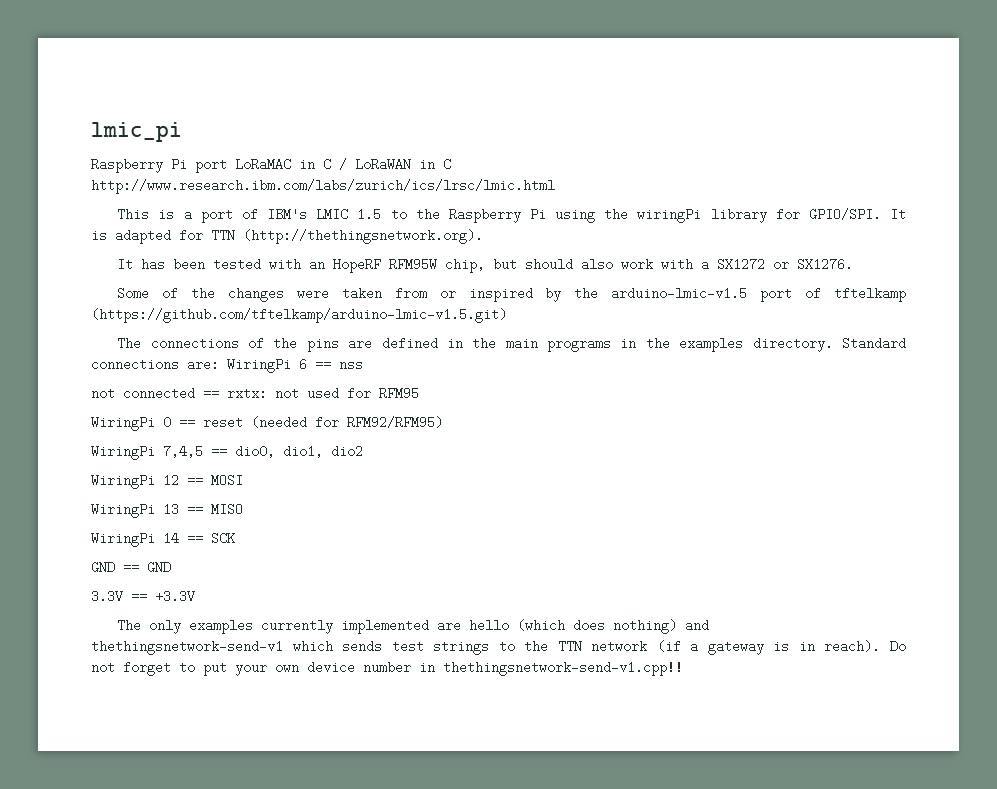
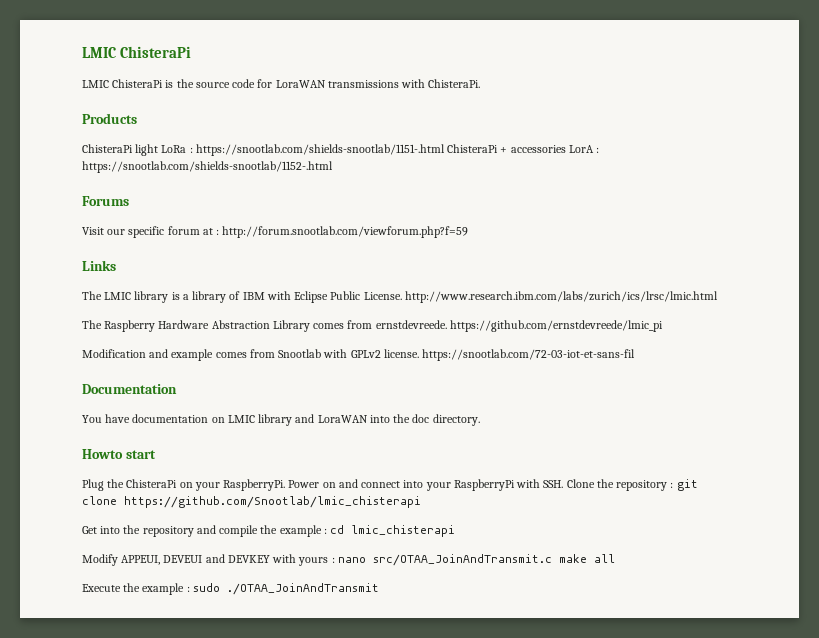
[91,122,182,142] [91,158,451,173] [91,179,555,194] [117,208,907,223] [91,229,483,244] [117,258,854,273] [117,287,906,302] [91,308,507,323] [117,337,906,352] [91,358,363,373] [91,387,419,400] [91,416,443,431] [91,445,363,460] [91,474,243,489] [91,503,243,518] [91,532,235,547] [91,561,171,574] [91,590,195,603] [117,619,710,634] [91,640,906,655] [91,661,683,676] lmic_pi // Raspberry Pi port LoRaMAC in C / LoRaWAN in C http://www.research.ibm.com/labs/zurich/ics/lrsc/lmic.html // This is a port of IBM's LMIC 1.5 to the Raspberry Pi using the wiringPi library for GPIO/SPI. It is adapted for TTN (http://thethingsnetwork.org). // It has been tested with an HopeRF RFM95W chip, but should also work with a SX1272 or SX1276. // Some of the changes were taken from or inspired by the arduino-lmic-v1.5 port of tftelkamp (https://github.com/tftelkamp/arduino-lmic-v1.5.git) // The connections of the pins are defined in the main programs in the examples directory. Standard connections are: WiringPi 6 == nss // not connected == rxtx: not used for RFM95 // WiringPi 0 == reset (needed for RFM92/RFM95) // WiringPi 7,4,5 == dio0, dio1, dio2 // WiringPi 12 == MOSI // WiringPi 13 == MISO // WiringPi 14 == SCK // GND == GND // 3.3V == +3.3V // The only examples currently implemented are hello (which does nothing) and thethingsnetwork-send-v1 which sends test strings to the TTN network (if a gateway is in reach). Do not forget to put your own device number in thethingsnetwork-send-v1.cpp!! -> [82,46,192,58] [82,79,481,88] [82,113,137,124] [82,144,600,156] [82,161,333,173] [82,196,129,206] [82,226,469,238] [82,260,116,271] [82,291,718,303] [82,320,663,332] [82,349,636,361] [82,384,177,394] [82,414,480,426] [82,449,156,459] [82,479,698,491] [82,496,421,508] [82,525,456,537] [82,554,615,566] [82,583,379,595] LMIC ChisteraPi // LMIC ChisteraPi is the source code for LoraWAN transmissions with ChisteraPi. // Products // ChisteraPi light LoRa : https://snootlab.com/shields-snootlab/1151-.html ChisteraPi + accessories LorA : https://snootlab.com/shields-snootlab/1152-.html // Forums // Visit our specific forum at : http://forum.snootlab.com/viewforum.php?f=59 // Links // The LMIC library is a library of IBM with Eclipse Public License. http://www.research.ibm.com/labs/zurich/ics/lrsc/lmic.html // The Raspberry Hardware Abstraction Library comes from ernstdevreede. https://github.com/ernstdevreede/lmic_pi // Modification and example comes from Snootlab with GPLv2 license. https://snootlab.com/72-03-iot-et-sans-fil // Documentation // You have documentation on LMIC library and LoraWAN into the doc directory. // Howto start // Plug the ChisteraPi on your RaspberryPi. Power on and connect into your RaspberryPi with SSH. Clone the repository : git clone https://github.com/Snootlab/lmic_chisterapi // Get into the repository and compile the example : cd lmic_chisterapi // Modify APPEUI, DEVEUI and DEVKEY with yours : nano src/OTAA_JoinAndTransmit.c make all // Execute the example : sudo ./OTAA_JoinAndTransmit

